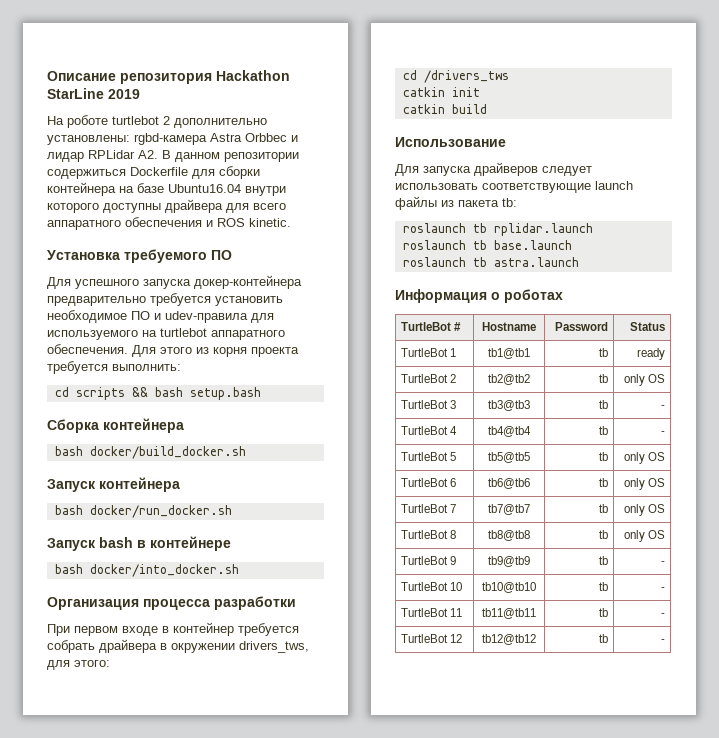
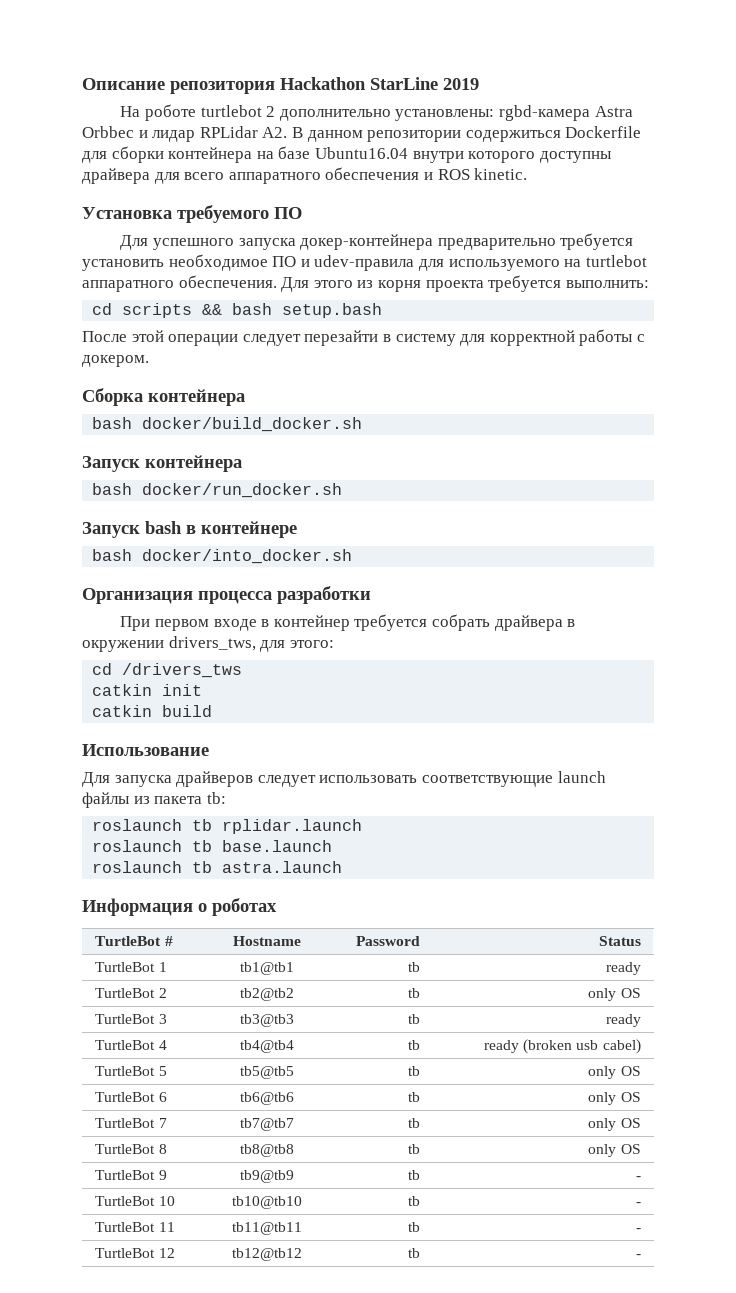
(261, 393) none -> [82,329,645,346] [82,355,149,367] // После этой операции следует перезайти в систему для корректной работы с докером.
[661,405,666,409] - -> [605,1014,641,1027] ready
[661,431,666,435] - -> [483,1039,641,1054] ready (broken usb cabel)

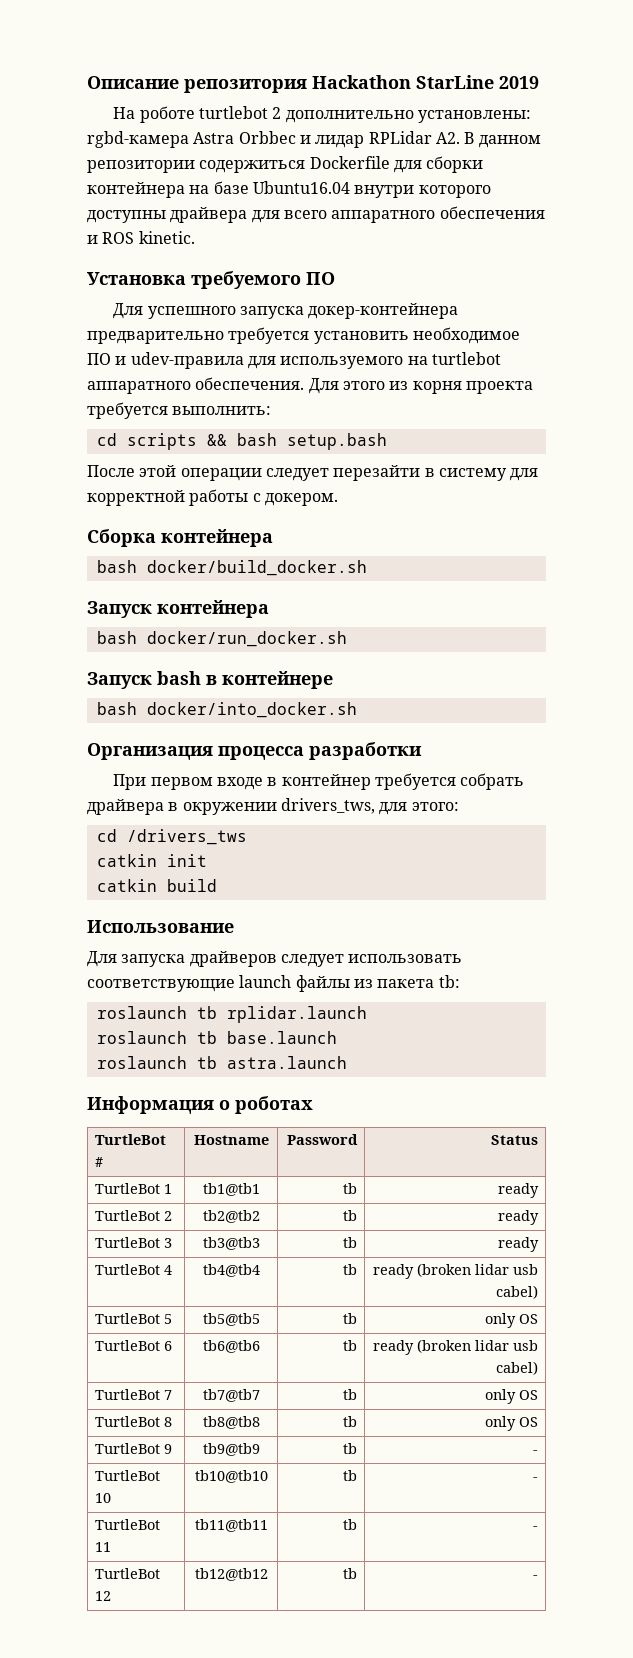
[588,988,641,1001] only OS -> [497,1210,539,1225] ready
(573, 1046) none -> [474,1264,509,1275] lidar
[588,1092,641,1105] only OS -> [372,1339,538,1355] [495,1361,538,1375] ready (broken lidar usb cabel)

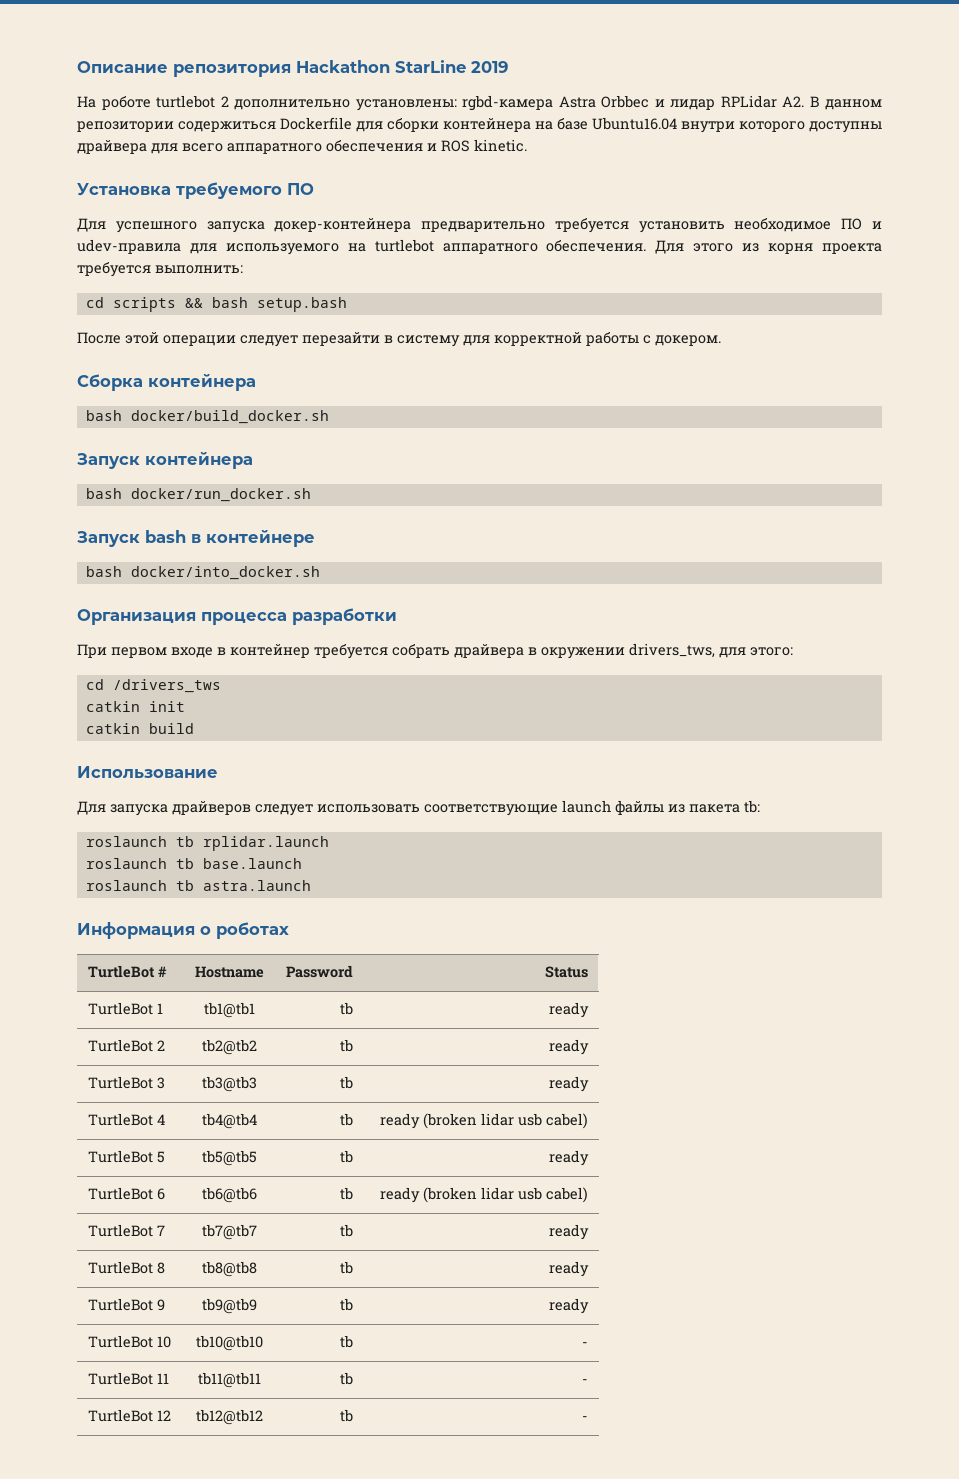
[484,1313,538,1328] only OS -> [549,1150,590,1166] ready
[484,1389,538,1404] only OS -> [549,1224,590,1240] ready
[484,1416,538,1431] only OS -> [549,1261,590,1277] ready
[532,1450,538,1454] - -> [549,1298,590,1314] ready

